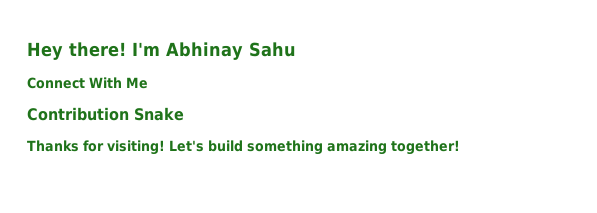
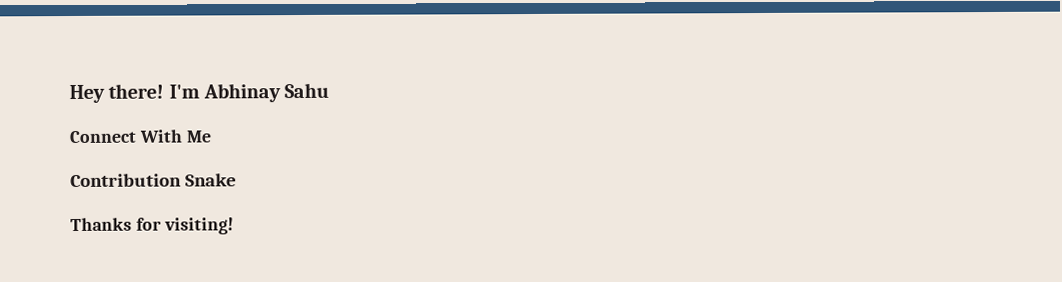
[169,140,460,155] Let's build something amazing together! -> (234, 226) none

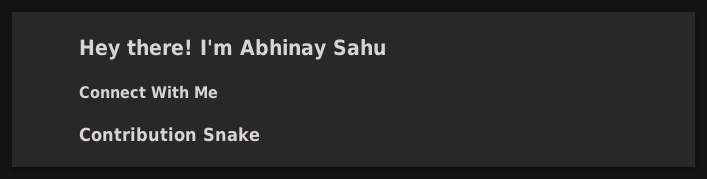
[70,217,234,235] // Thanks for visiting! -> (260, 134) none

